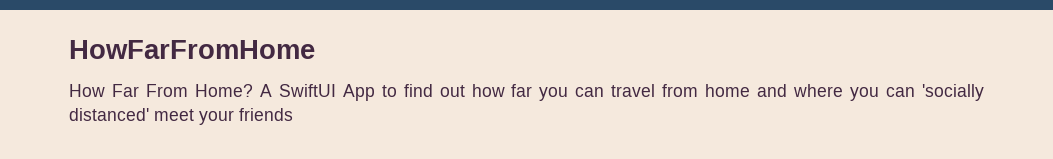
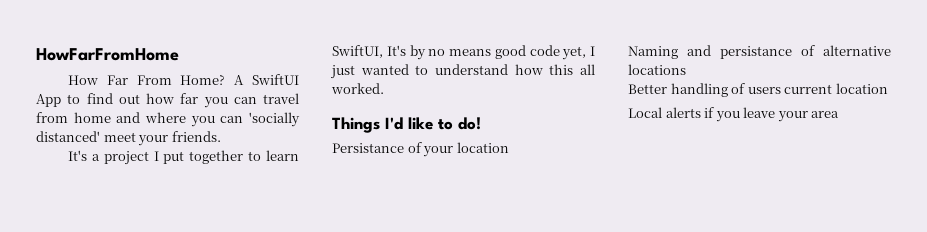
[239,108,293,121] friends -> [171,131,221,142] [67,150,299,165] [332,45,595,60] [330,64,595,79] [331,83,384,94] [332,117,481,133] [332,142,509,157] [628,45,891,59] [628,64,686,75] [628,83,888,97] [628,107,840,122] friends. // It's a project I put together to learn SwiftUI, It's by no means good code yet, I just wanted to understand how this all worked. // Things I'd like to do! // Persistance of your location // Naming and persistance of alternative locations // Better handling of users current location // Local alerts if you leave your area

